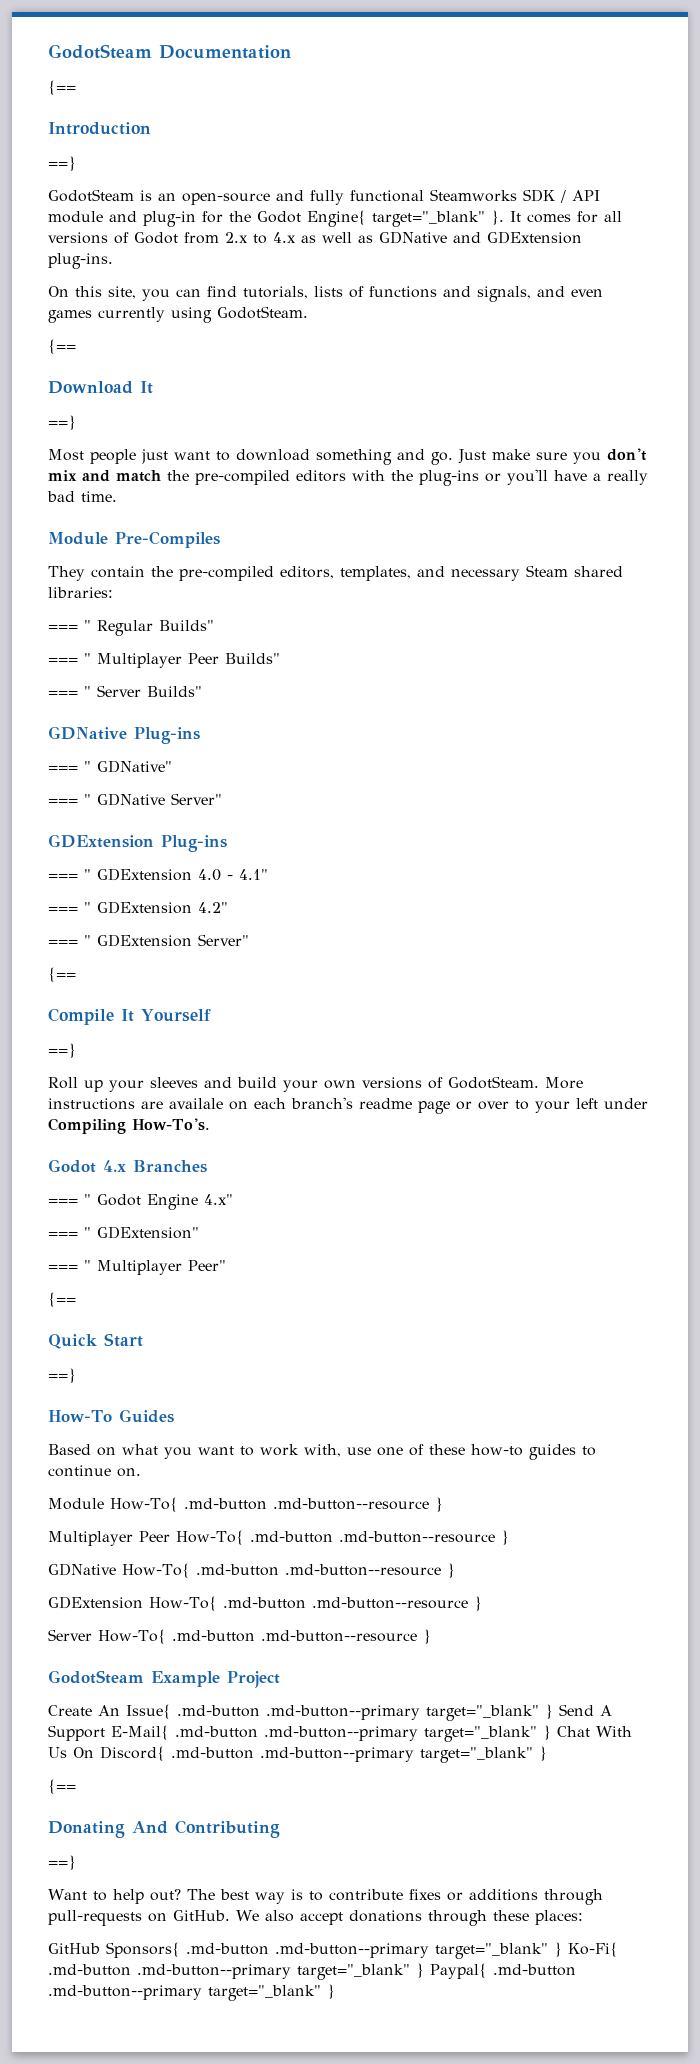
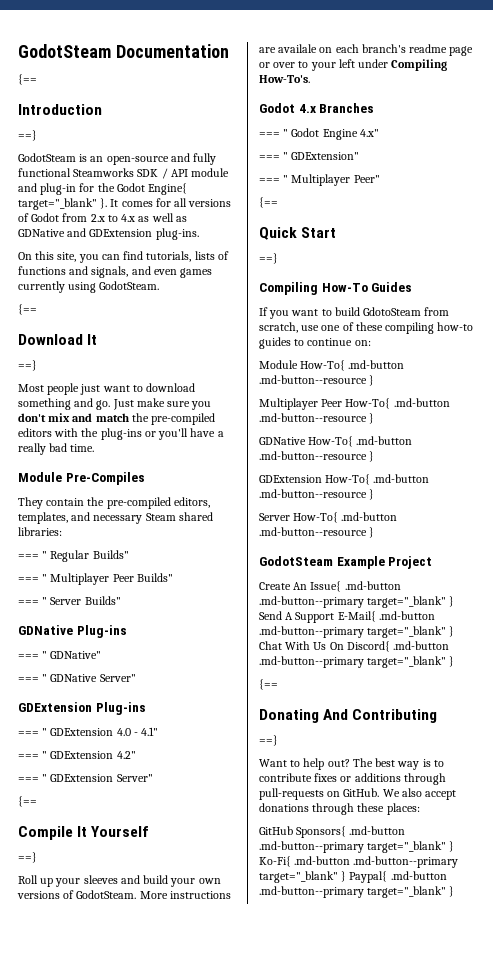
(76, 1375) none -> [259,282,318,295] Compiling
[48,1444,341,1459] Based on what you want to work with, -> [259,307,450,319] [259,322,298,333] If you want to build GdotoSteam from scratch,
(465, 1449) none -> [385,322,435,334] compiling
[117,1468,141,1477] on. -> [354,340,371,346] on:

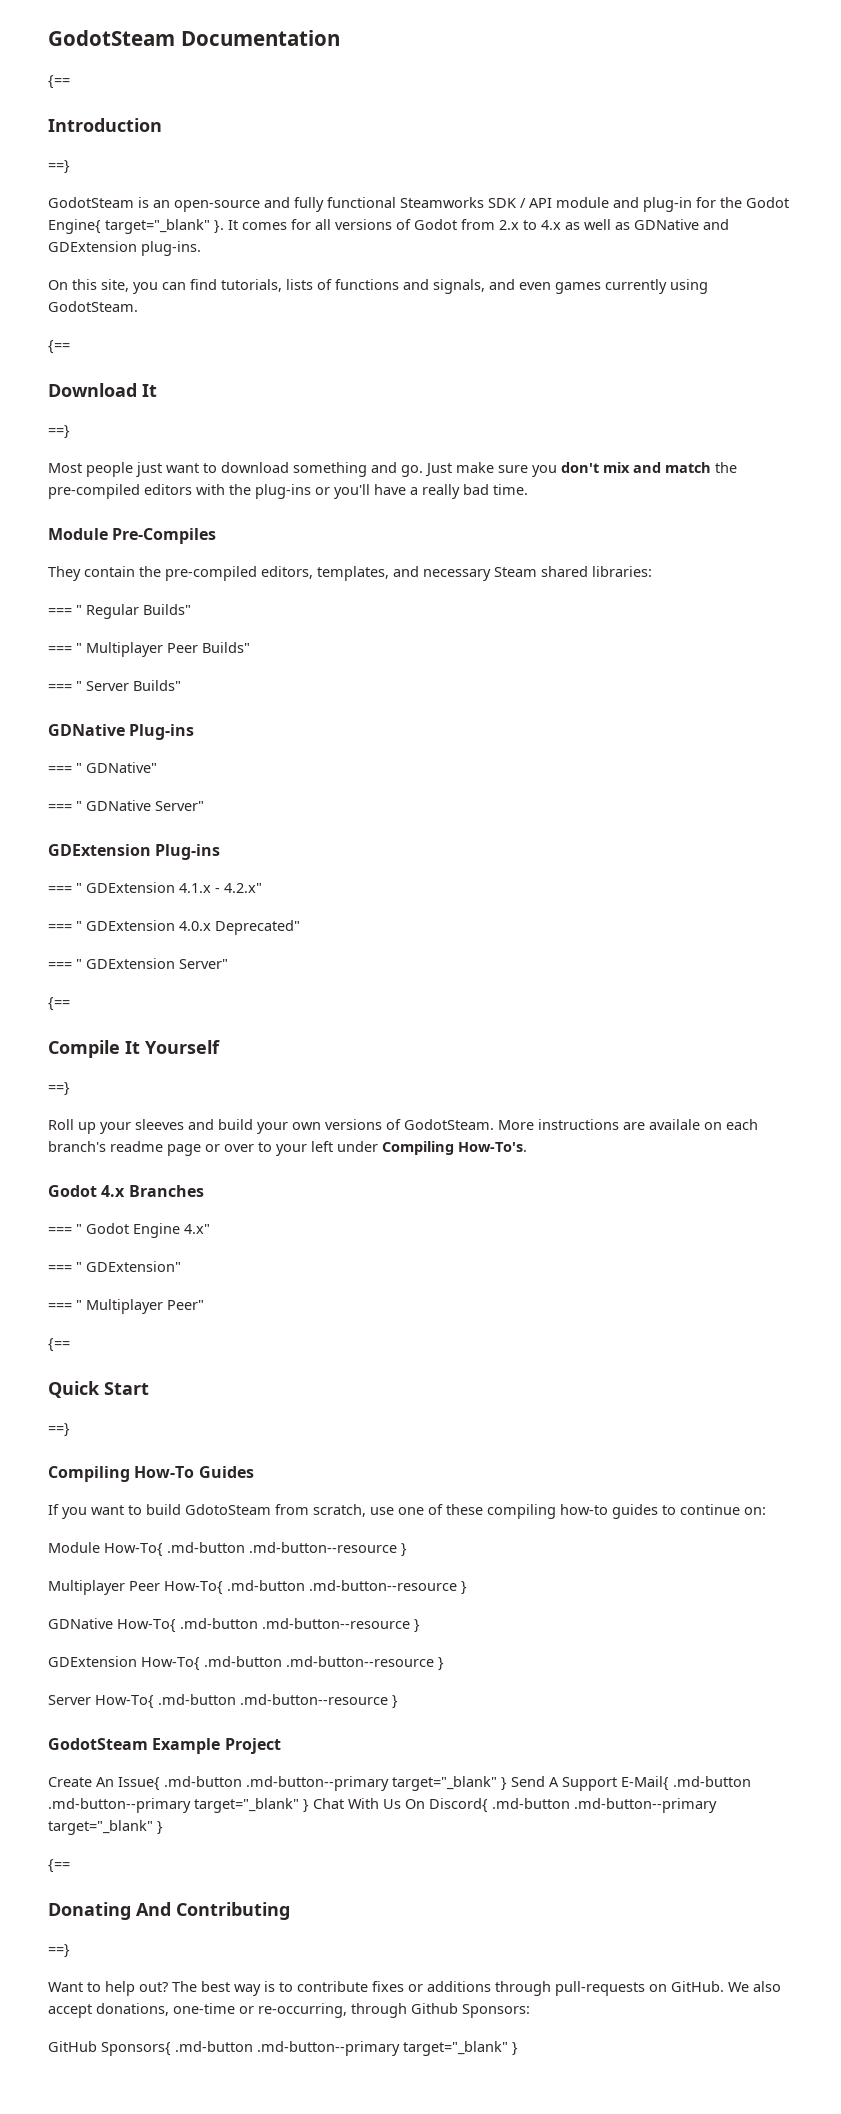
[116,727,159,736] [18,751,136,759] 4.0 - 4.1" // === " GDExtension 4.2" -> [179,883,262,893] [48,920,300,935] 4.1.x - 4.2.x" // === " GDExtension 4.0.x Deprecated"
[259,803,420,815] donations through these places: -> [96,2003,530,2018] donations, one-time or re-occurring, through Github Sponsors:
[259,856,459,868] [259,871,447,883] [259,886,455,898] Ko-Fi{ .md-button .md-button--primary target="_blank" } Paypal{ .md-button .md-button--primary target="_blank" } -> (518, 2049) none

